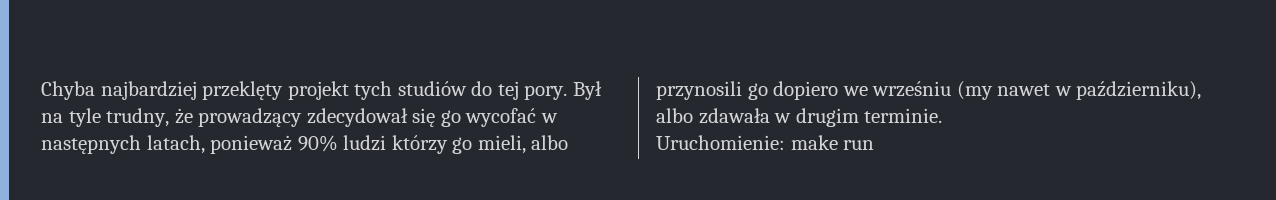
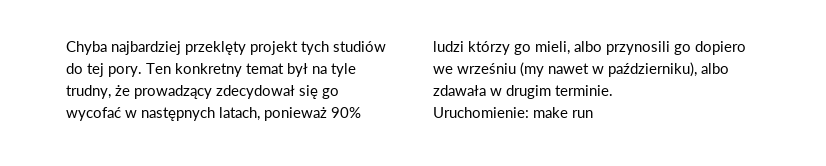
[572,81,602,100] Był -> [146,63,308,77] Ten konkretny temat był

